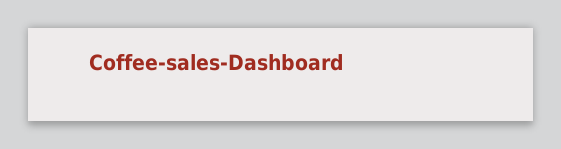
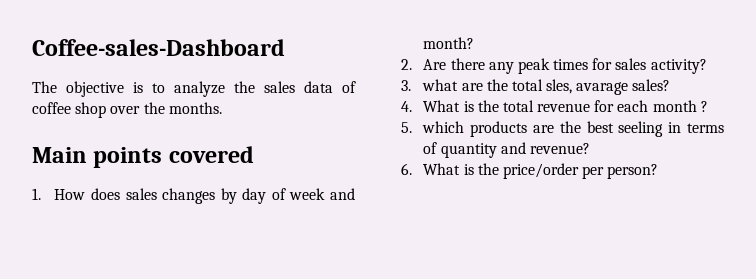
(344, 62) none -> [32,81,356,97] [32,102,222,118] [32,146,254,168] [32,188,355,204] [423,37,475,49] [401,58,707,74] [401,79,671,95] [401,100,708,112] [401,121,724,137] [423,142,590,158] [401,163,659,179] // The objective is to analyze the sales data of coffee shop over the months. // Main points covered // 1. How does sales changes by day of week and month? // 2. Are there any peak times for sales activity? // 3. what are the total sles, avarage sales? // 4. What is the total revenue for each month ? // 5. which products are the best seeling in terms of quantity and revenue? // 6. What is the price/order per person?

